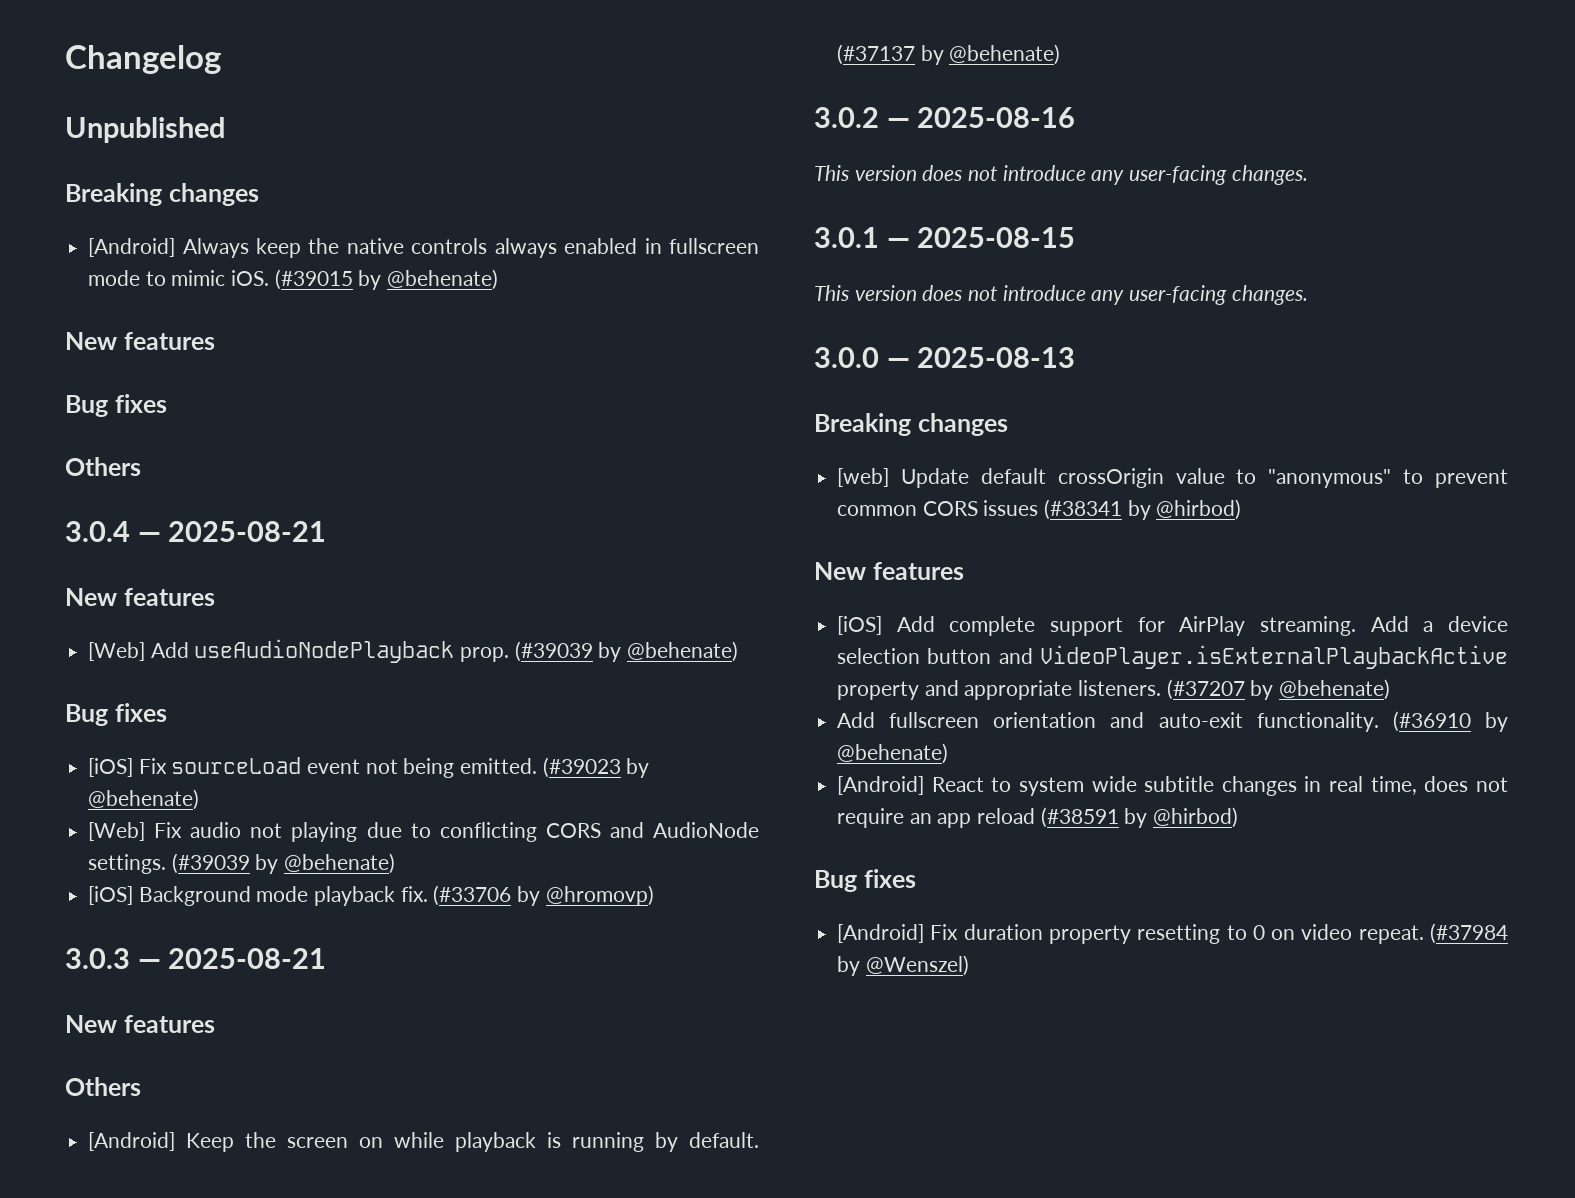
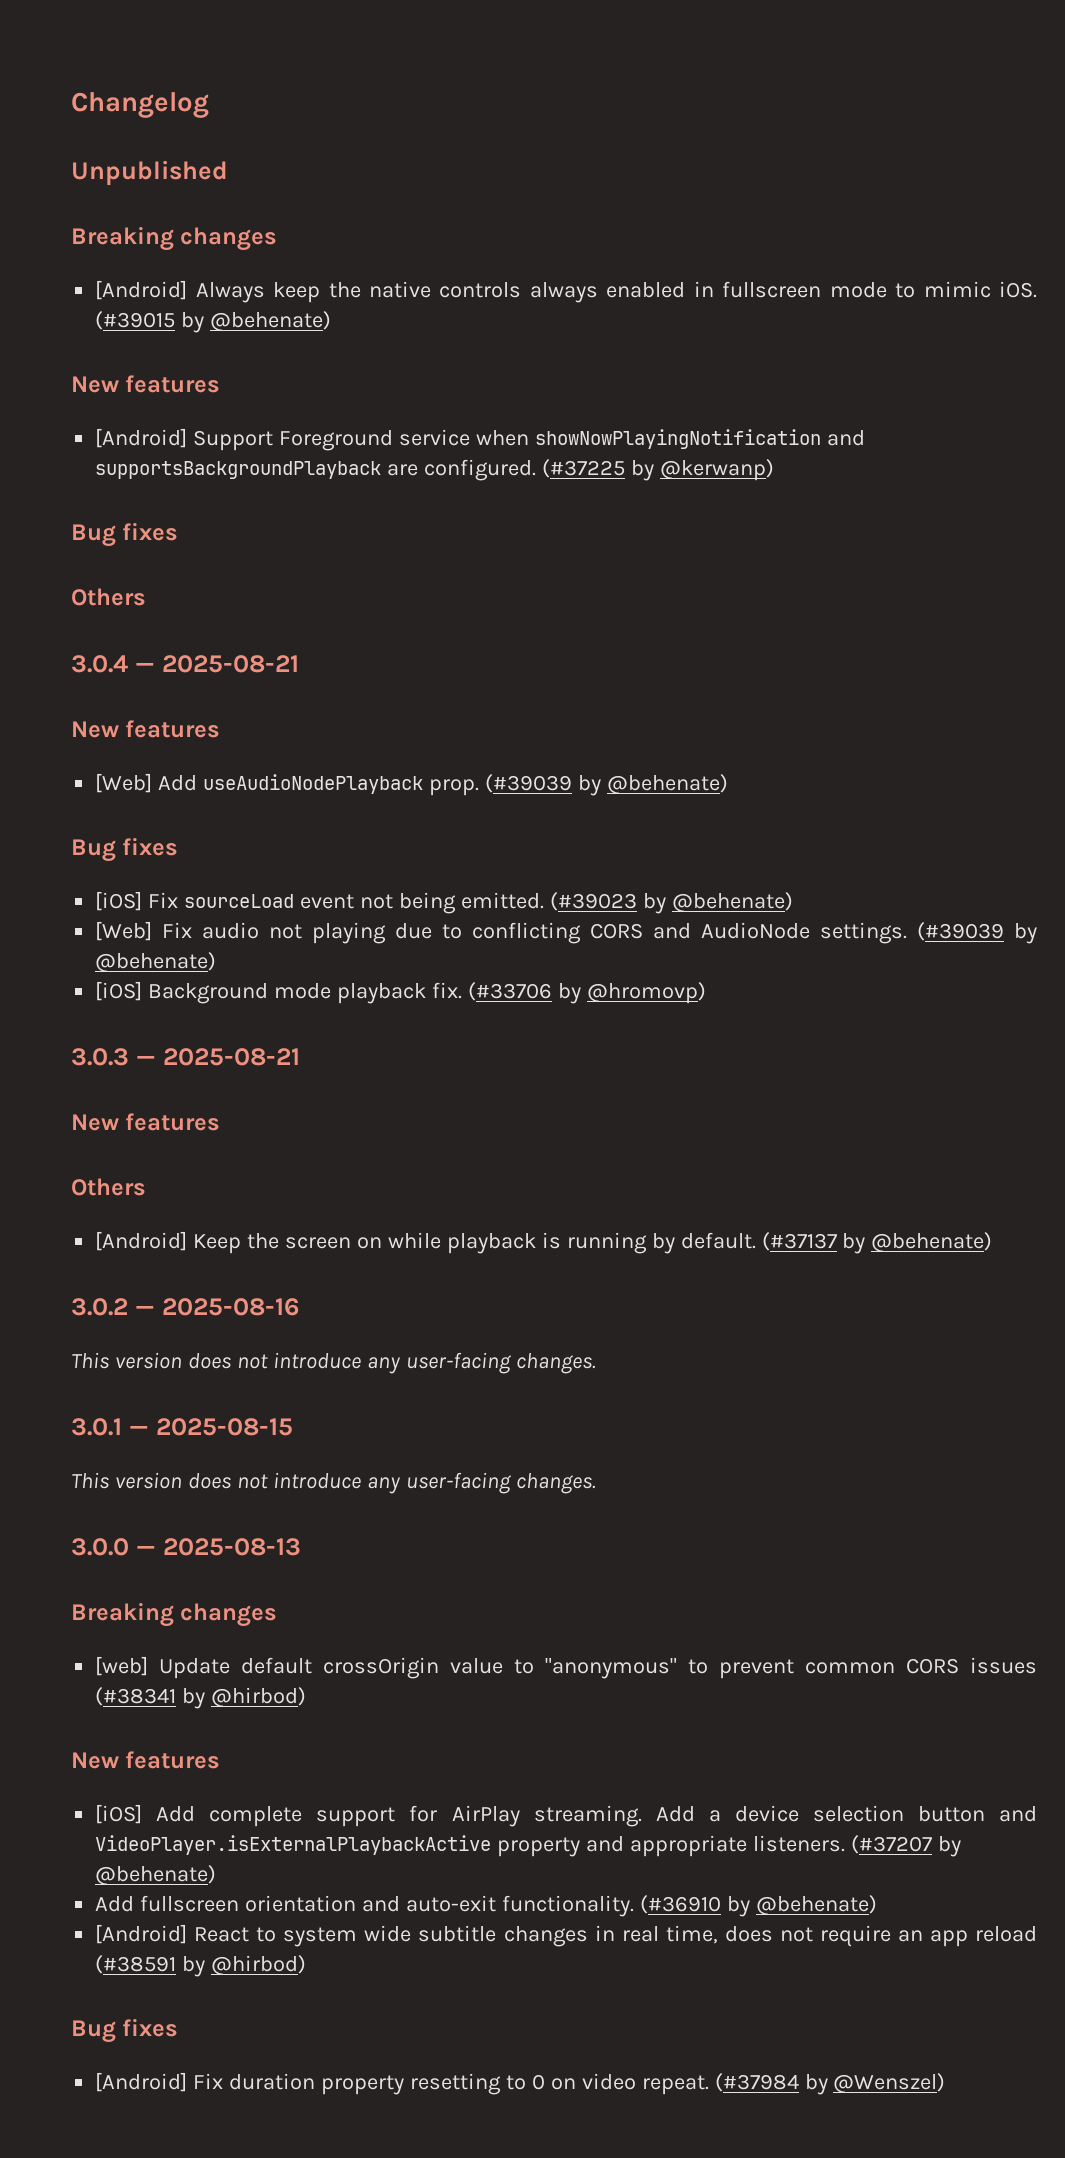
(215, 341) none -> [95,428,865,451] [95,459,774,481] // [Android] Support Foreground service when showNowPlayingNotification and supportsBackgroundPlayback are configured. (#37225 by @kerwanp)

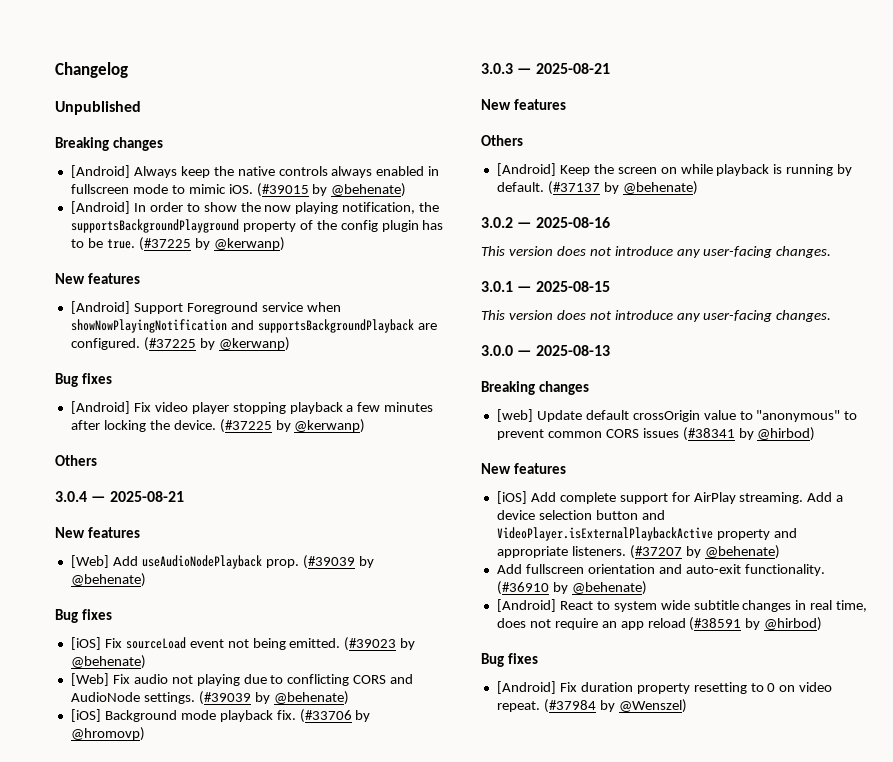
(332, 321) none -> [70,201,440,214] [70,219,444,233] [70,237,285,251] // [Android] In order to show the now playing notification, the supportsBackgroundPlayground property of the config plugin has to be true. (#37225 by @kerwanp)
(179, 531) none -> [70,401,434,414] [70,419,366,433] // [Android] Fix video player stopping playback a few minutes after locking the device. (#37225 by @kerwanp)

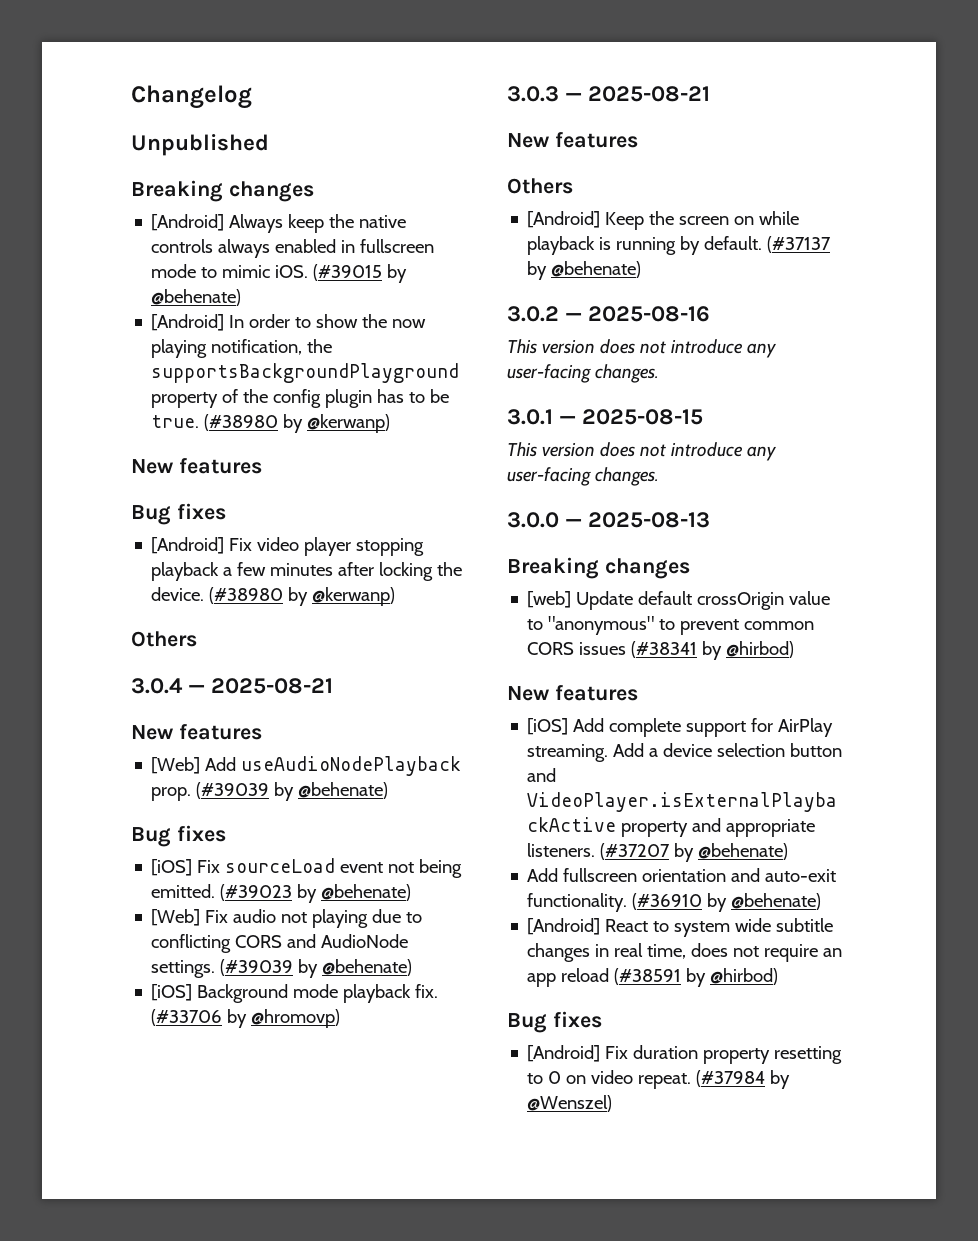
[138,237,191,251] (#37225 -> [204,414,279,431] (#38980
[70,301,341,314] [70,319,437,333] [70,337,290,351] // [Android] Support Foreground service when showNowPlayingNotification and supportsBackgroundPlayback are configured. (#37225 by @kerwanp) -> (262, 466) none
[219,419,272,433] (#37225 -> [209,587,284,604] (#38980

